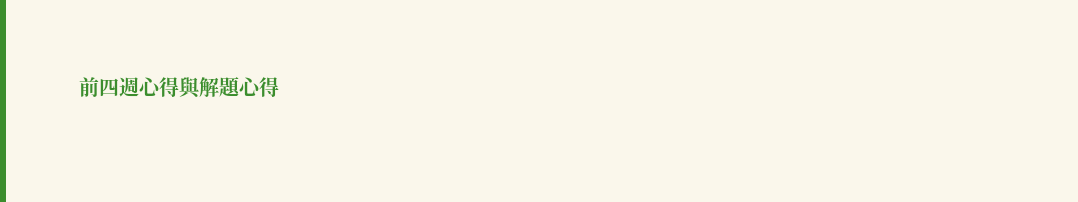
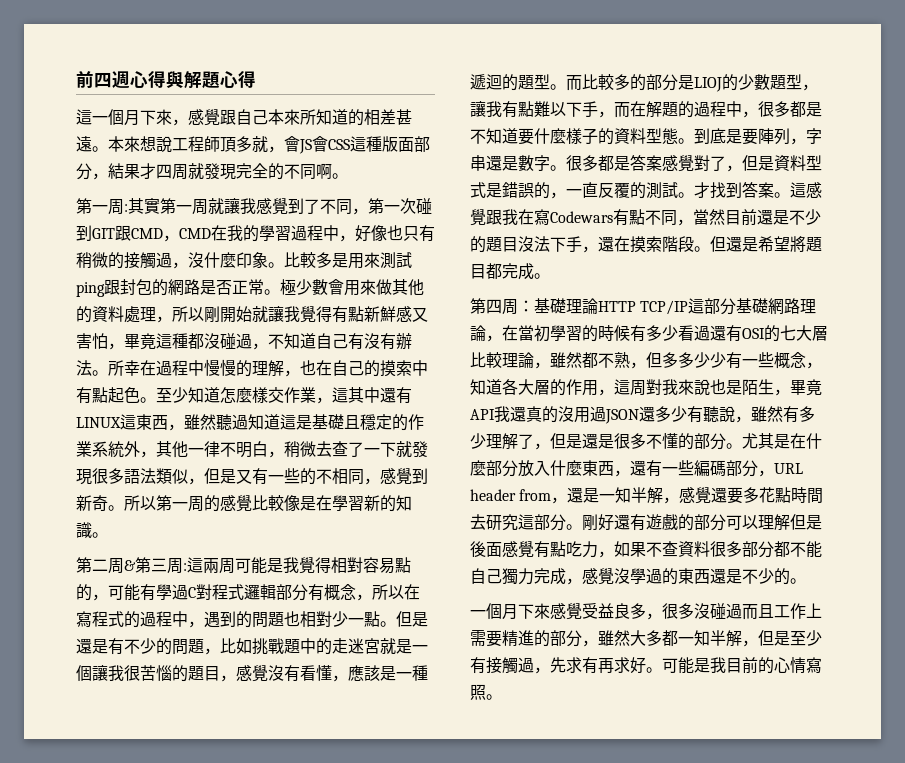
(279, 87) none -> [76,109,412,126] [76,136,430,154] [76,163,348,180] [76,198,432,215] [76,225,435,242] [76,252,412,269] [76,279,424,297] [76,306,428,323] [76,333,412,350] [76,359,428,377] [76,387,412,404] [76,414,424,431] [76,441,428,458] [76,468,428,485] [76,495,412,512] [76,522,108,539] [76,557,411,574] [76,584,420,601] [76,611,428,628] [76,638,428,655] [76,665,428,682] [470,74,818,92] [470,101,822,118] [470,128,822,145] [470,155,822,172] [470,182,822,199] [470,209,821,226] [470,236,822,253] [470,263,550,280] [470,298,817,315] [470,325,828,342] [470,352,822,369] [470,379,822,396] [470,406,815,424] [470,433,822,450] [470,460,803,477] [470,487,824,504] [470,514,822,531] [470,541,822,558] [470,568,806,585] [470,603,822,620] [470,630,822,647] [470,657,822,674] [470,684,502,700] // 這一個月下來，感覺跟自己本來所知道的相差甚遠。本來想說工程師頂多就，會JS會CSS這種版面部分，結果才四周就發現完全的不同啊。 // 第一周:其實第一周就讓我感覺到了不同，第一次碰到GIT跟CMD，CMD在我的學習過程中，好像也只有稍微的接觸過，沒什麼印象。比較多是用來測試ping跟封包的網路是否正常。極少數會用來做其他的資料處理，所以剛開始就讓我覺得有點新鮮感又害怕，畢竟這種都沒碰過，不知道自己有沒有辦法。所幸在過程中慢慢的理解，也在自己的摸索中有點起色。至少知道怎麼樣交作業，這其中還有LINUX這東西，雖然聽過知道這是基礎且穩定的作業系統外，其他一律不明白，稍微去查了一下就發現很多語法類似，但是又有一些的不相同，感覺到新奇。所以第一周的感覺比較像是在學習新的知識。 // 第二周&第三周:這兩周可能是我覺得相對容易點的，可能有學過C對程式邏輯部分有概念，所以在寫程式的過程中，遇到的問題也相對少一點。但是還是有不少的問題，比如挑戰題中的走迷宮就是一個讓我很苦惱的題目，感覺沒有看懂，應該是一種遞迴的題型。而比較多的部分是LIOJ的少數題型，讓我有點難以下手，而在解題的過程中，很多都是不知道要什麼樣子的資料型態。到底是要陣列，字串還是數字。很多都是答案感覺對了，但是資料型式是錯誤的，一直反覆的測試。才找到答案。這感覺跟我在寫Codewars有點不同，當然目前還是不少的題目沒法下手，還在摸索階段。但還是希望將題目都完成。 // 第四周：基礎理論HTTP TCP/IP這部分基礎網路理論，在當初學習的時候有多少看過還有OSI的七大層比較理論，雖然都不熟，但多多少少有一些概念，知道各大層的作用，這周對我來說也是陌生，畢竟API我還真的沒用過JSON還多少有聽說，雖然有多少理解了，但是還是很多不懂的部分。尤其是在什麼部分放入什麼東西，還有一些編碼部分，URL header from，還是一知半解，感覺還要多花點時間去研究這部分。剛好還有遊戲的部分可以理解但是後面感覺有點吃力，如果不查資料很多部分都不能自己獨力完成，感覺沒學過的東西還是不少的。 // 一個月下來感覺受益良多，很多沒碰過而且工作上需要精進的部分，雖然大多都一知半解，但是至少有接觸過，先求有再求好。可能是我目前的心情寫照。

